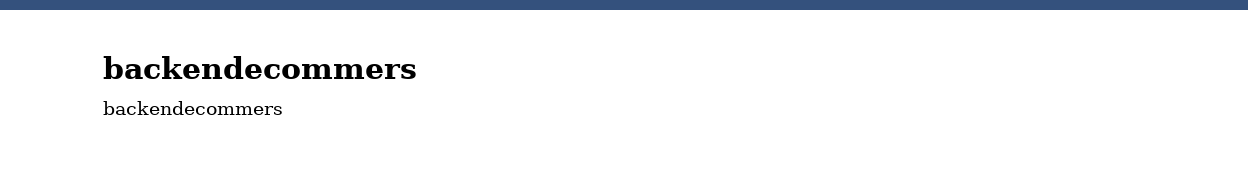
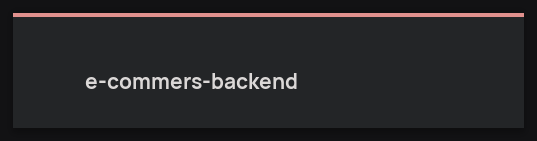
[103,56,417,79] [103,101,283,115] backendecommers // backendecommers -> [85,73,298,89] e-commers-backend

